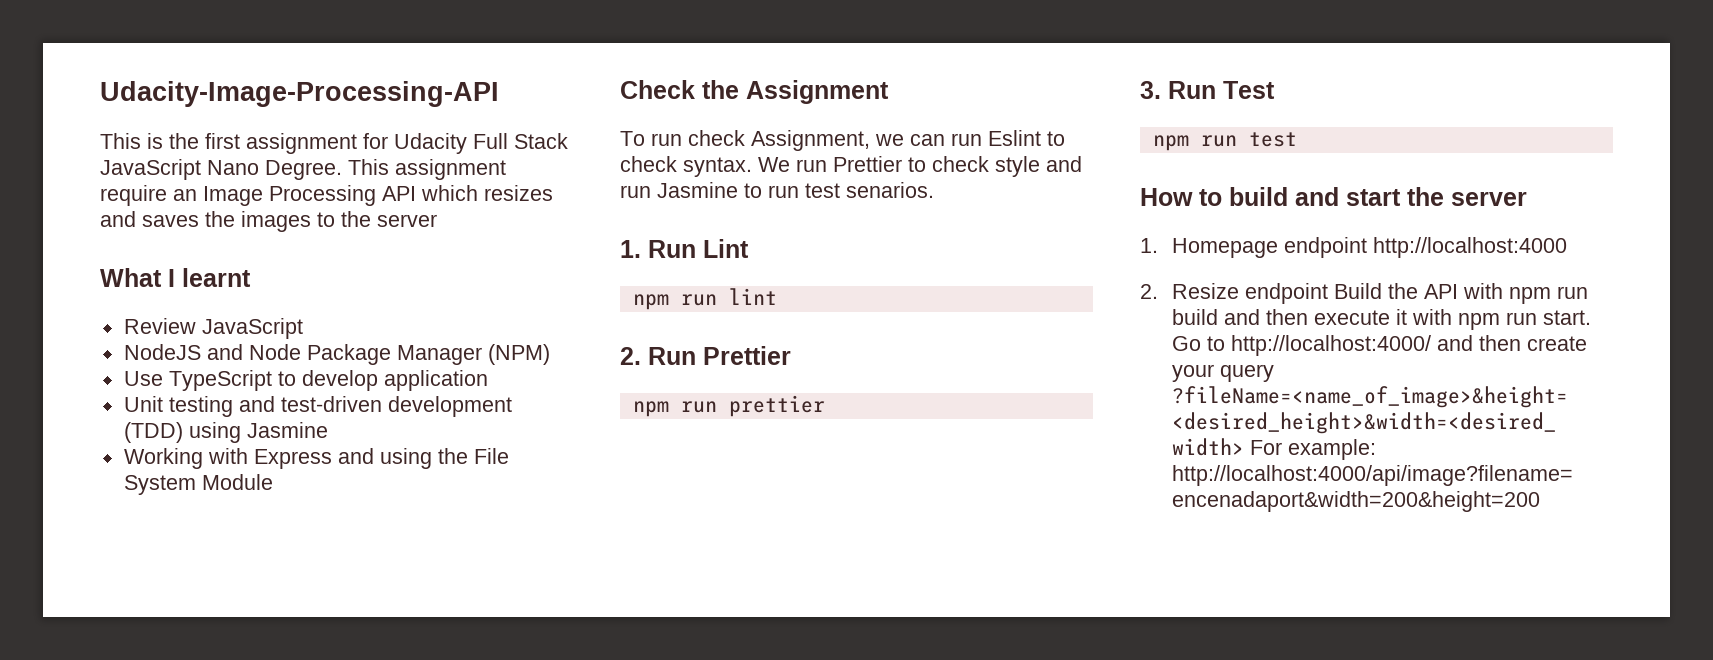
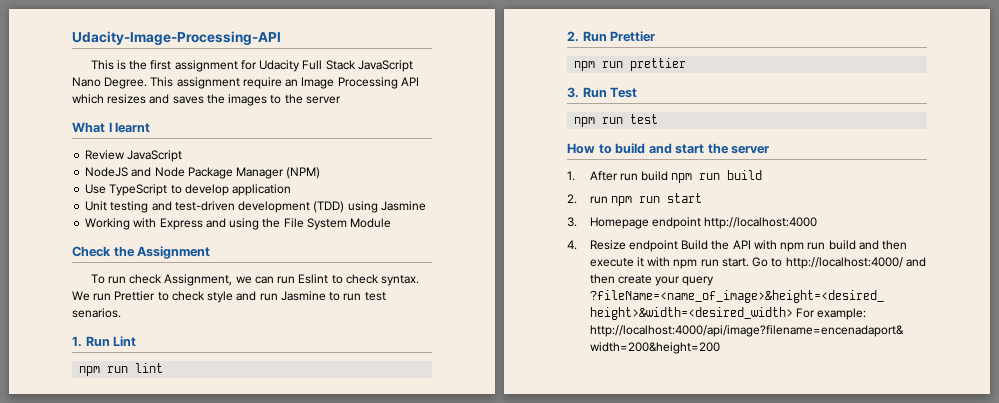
(1158, 245) none -> [589,170,763,183] [567,193,702,206] [567,217,577,227] After run build npm run build // 2. run npm run start // 3.
[1140,284,1158,299] 2. -> [567,240,577,250] 4.

